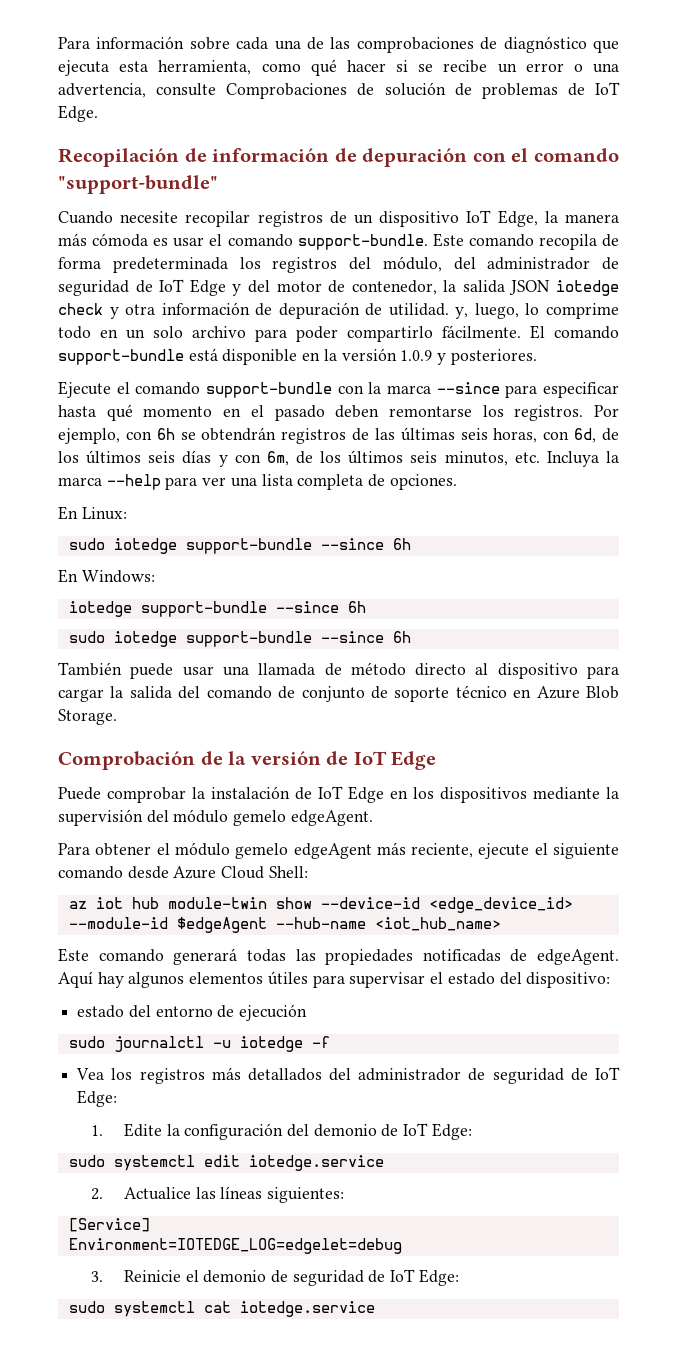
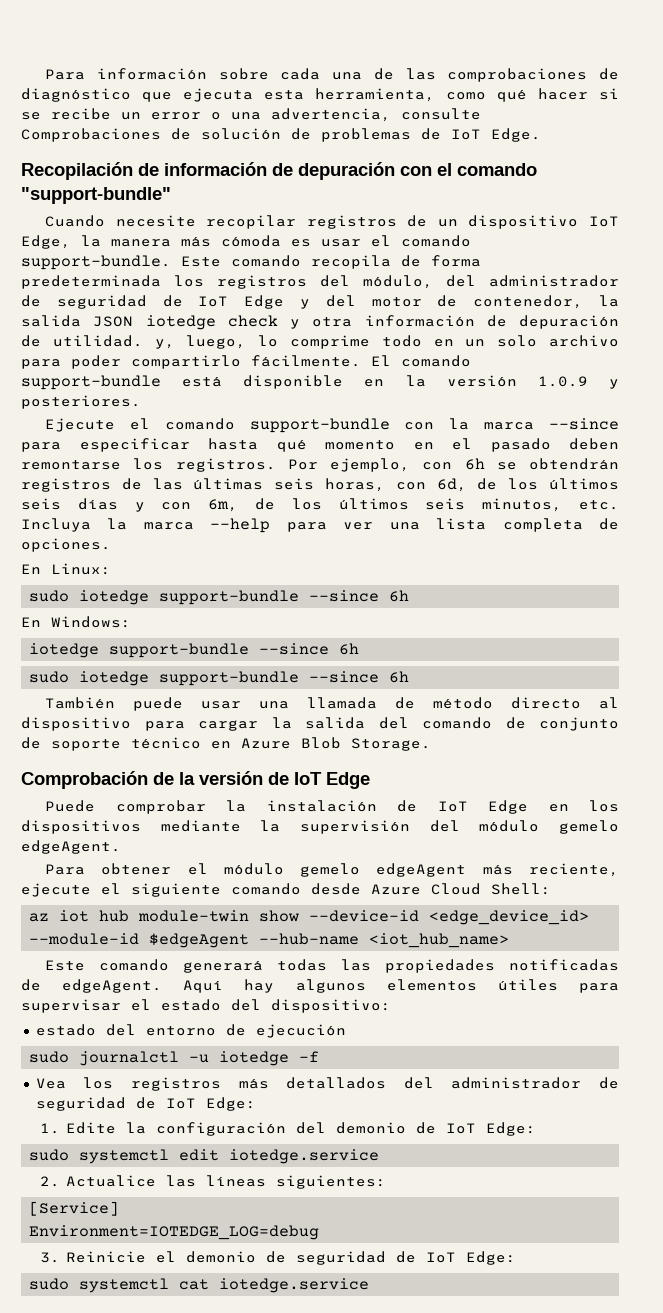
[68,1238,402,1254] Environment=IOTEDGE_LOG=edgelet=debug -> [29,1225,320,1240] Environment=IOTEDGE_LOG=debug

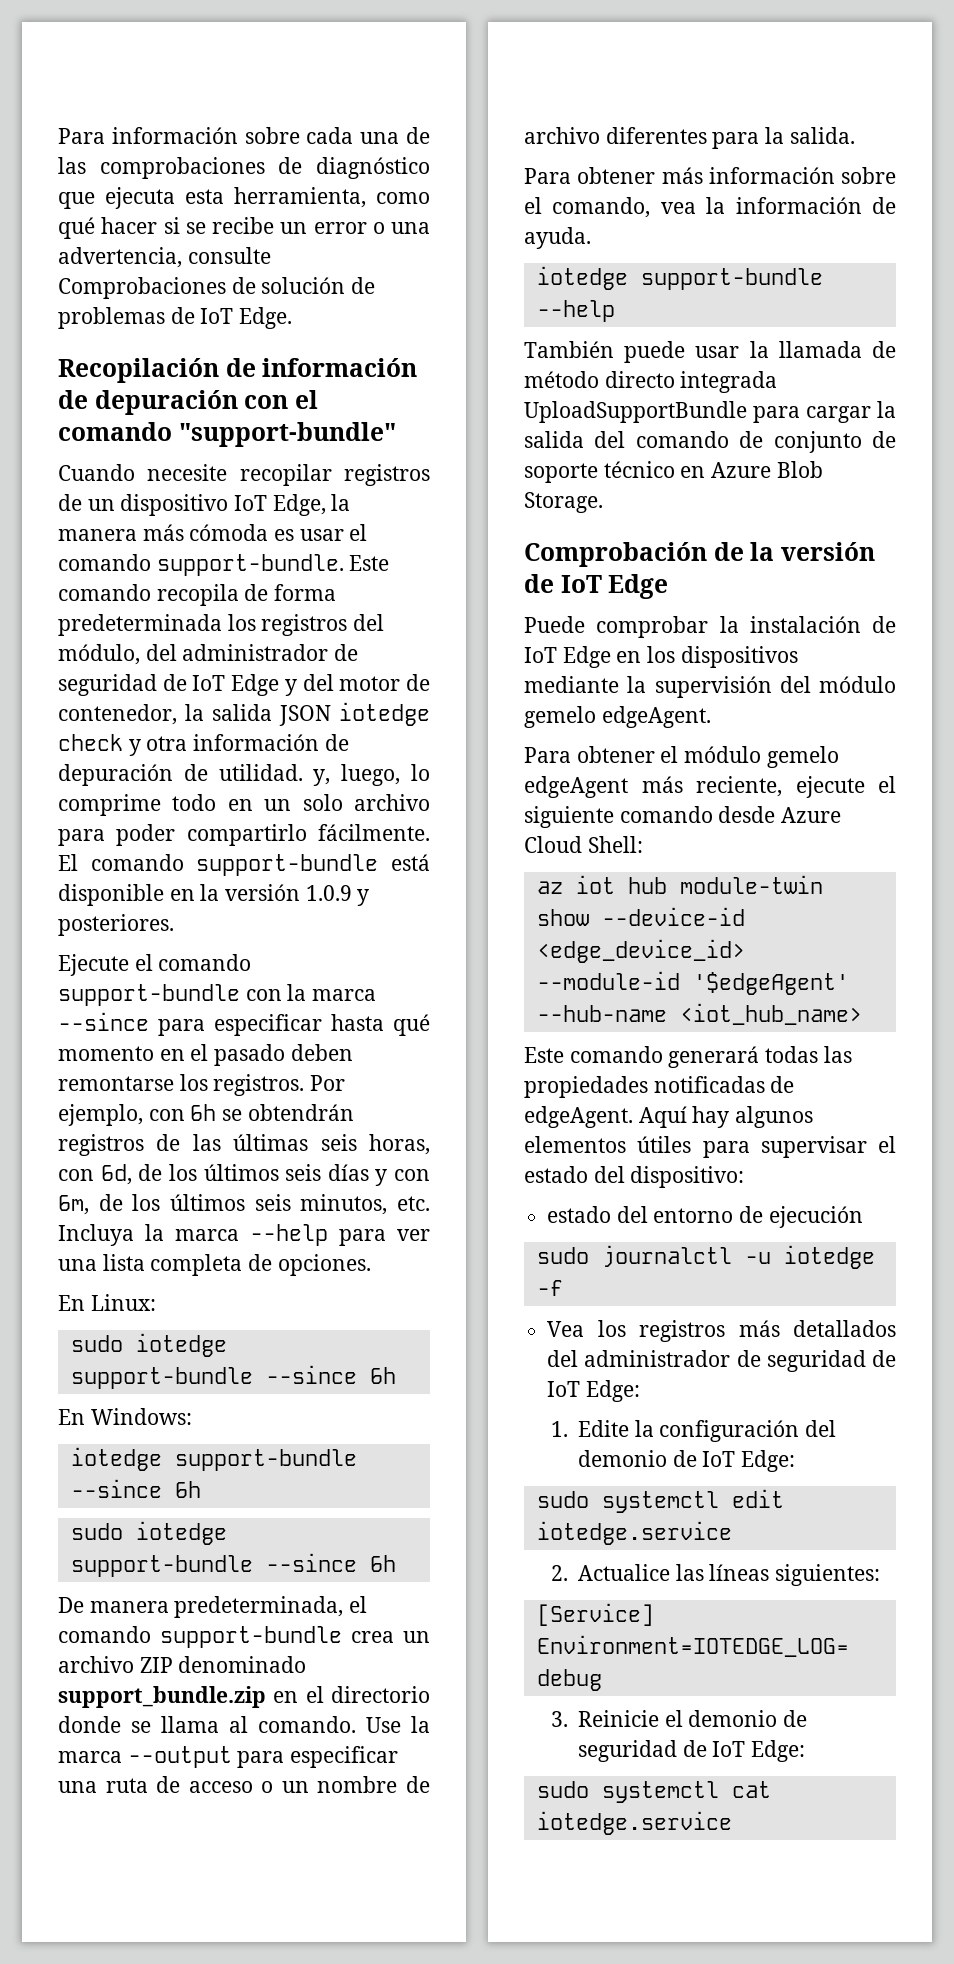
(410, 677) none -> [58,1596,368,1618] [58,1626,430,1648] [58,1656,307,1673] [58,1686,430,1708] [58,1716,430,1733] [58,1746,399,1768] [58,1776,430,1793] [524,127,855,149] [524,167,896,184] [524,197,896,218] [524,227,591,249] [536,266,823,290] [536,300,615,322] // De manera predeterminada, el comando support-bundle crea un archivo ZIP denominado support_bundle.zip en el directorio donde se llama al comando. Use la marca --output para especificar una ruta de acceso o un nombre de archivo diferentes para la salida. // Para obtener más información sobre el comando, vea la información de ayuda. // iotedge support-bundle --help
[258,701,289,709] una -> [749,341,769,358] la
[599,697,619,709] [21,717,131,731] al dispositivo -> [680,371,778,393] [524,401,747,423] integrada UploadSupportBundle
[149,933,250,948] $edgeAgent -> [692,972,849,995] '$edgeAgent'

